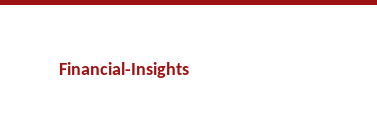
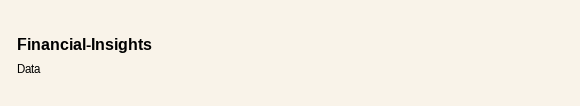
(189, 70) none -> [17,64,41,73] // Data

